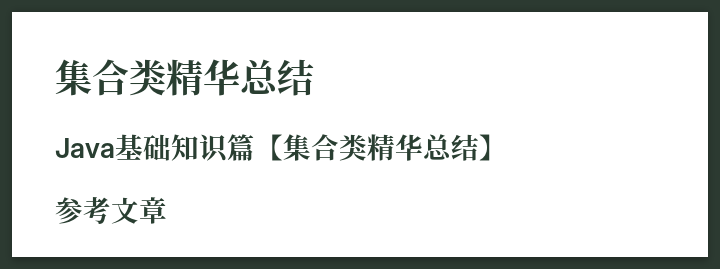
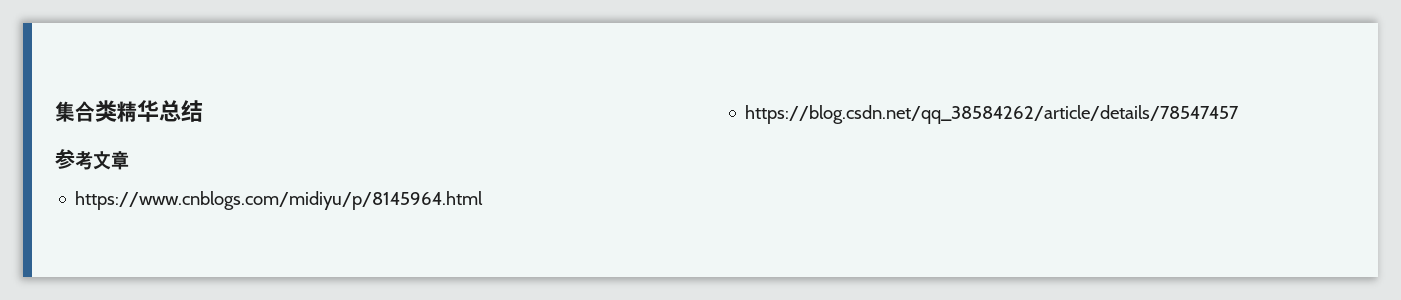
[55,59,314,96] [55,134,507,163] 集合类精华总结 // Java基础知识篇【集合类精华总结】 -> [55,100,203,122] 集合类精华总结
(167, 210) none -> [75,191,484,210] [745,105,1240,124] // https://www.cnblogs.com/midiyu/p/8145964.html // https://blog.csdn.net/qq_38584262/article/details/78547457

